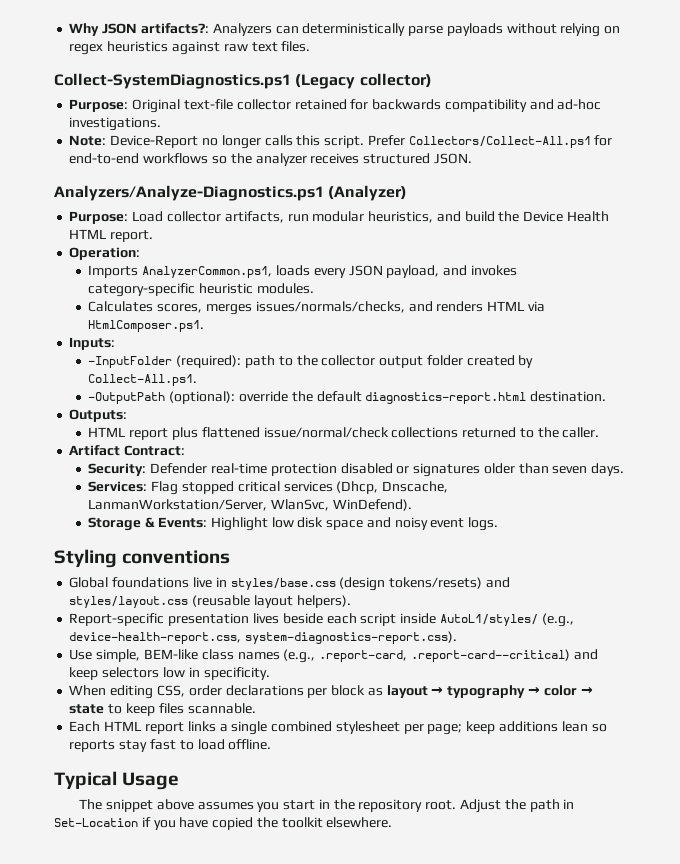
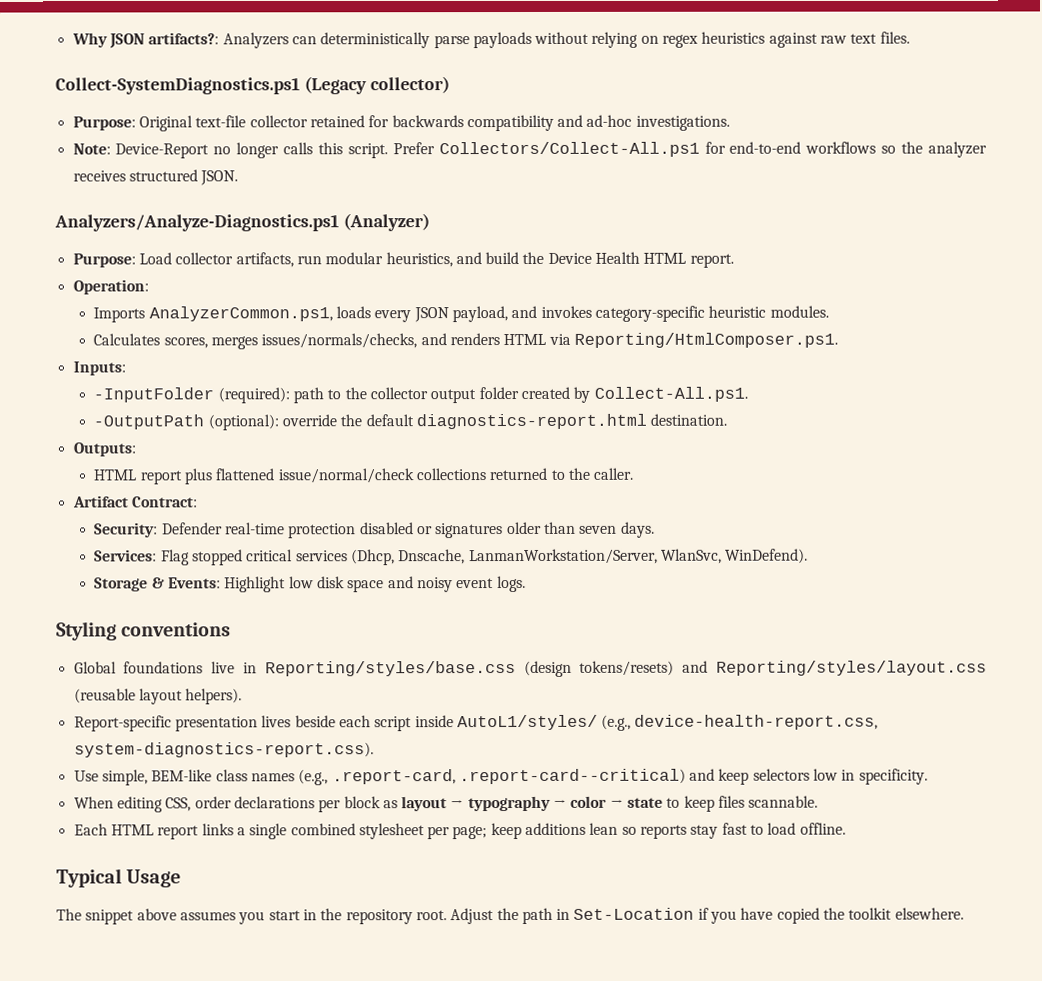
[88,320,205,332] HtmlComposer.ps1. -> [573,332,838,348] Reporting/HtmlComposer.ps1.
[230,578,336,590] styles/base.css -> [264,661,516,677] Reporting/styles/base.css
[69,596,189,608] styles/layout.css -> [716,660,987,676] Reporting/styles/layout.css

